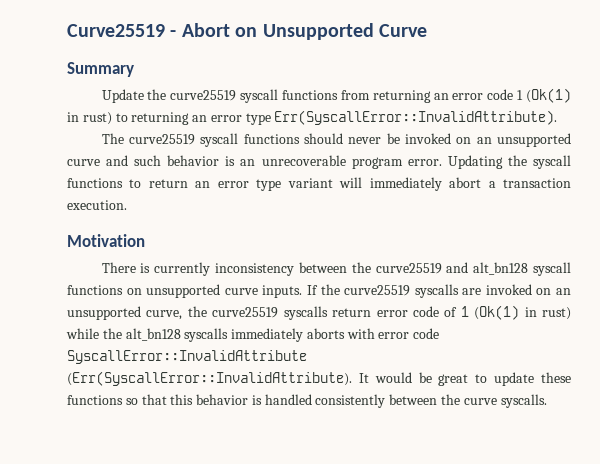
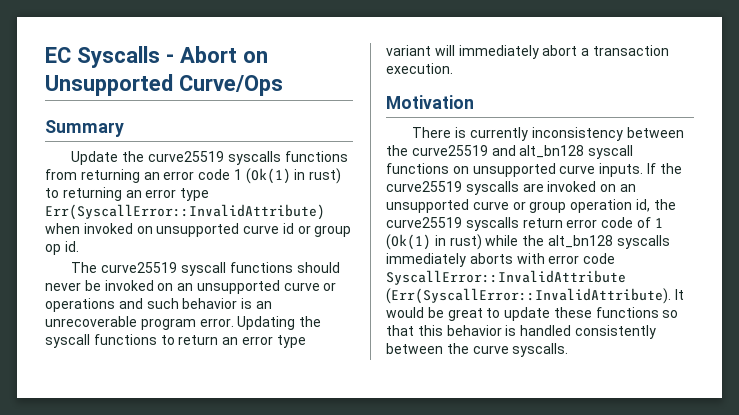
[67,24,165,37] Curve25519 -> [45,46,160,68] EC Syscalls
[379,24,427,37] Curve -> [178,75,283,96] Curve/Ops
[240,89,279,103] syscall -> [227,151,281,165] syscalls
[274,110,558,125] Err(SyscallError::InvalidAttribute). -> [45,204,325,220] [45,223,352,237] [45,241,79,255] Err(SyscallError::InvalidAttribute) when invoked on unsupported curve id or group op id.
(100, 162) none -> [323,282,337,291] [45,298,115,312] or operations
[146,310,183,320] curve, -> [472,199,650,213] curve or group operation id,

